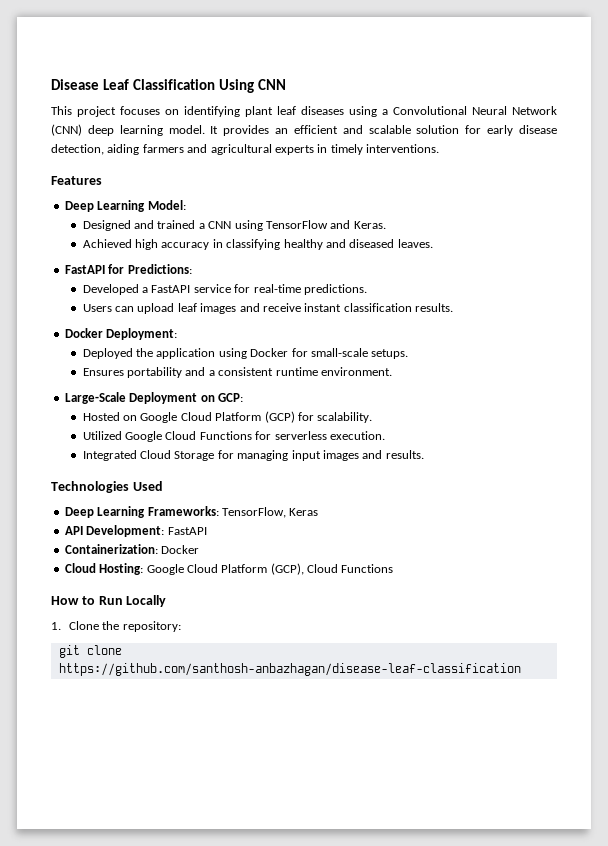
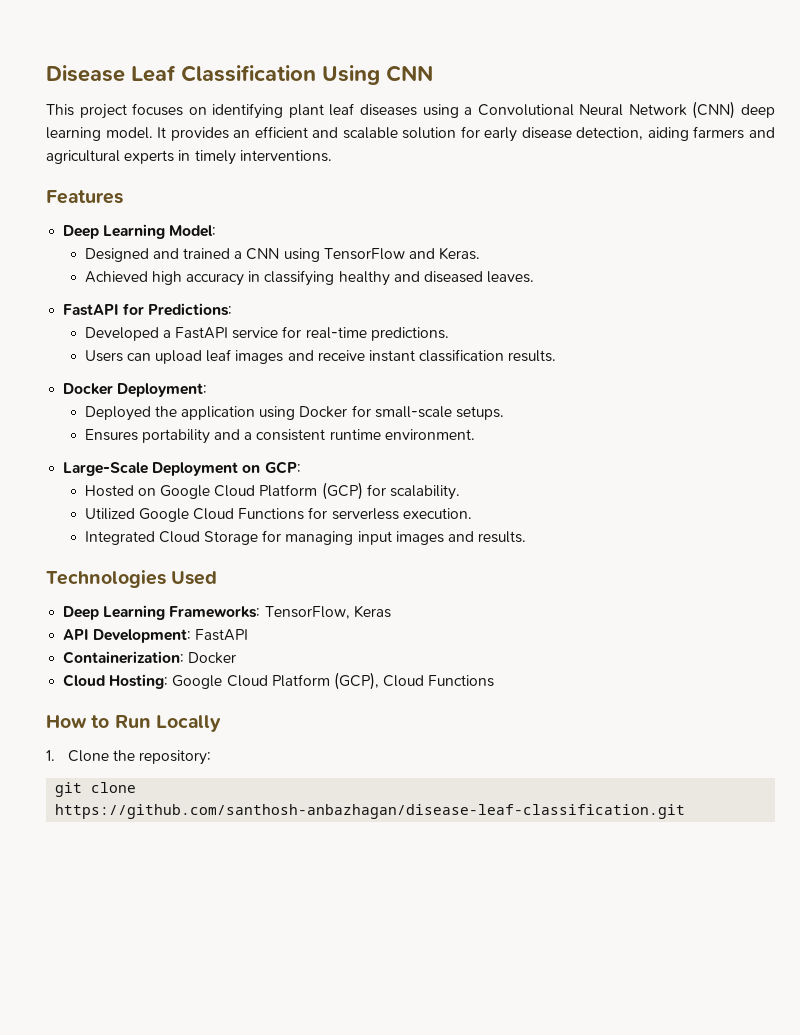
[58,663,521,676] https://github.com/santhosh-anbazhagan/disease-leaf-classification -> [55,804,686,819] https://github.com/santhosh-anbazhagan/disease-leaf-classification.git

